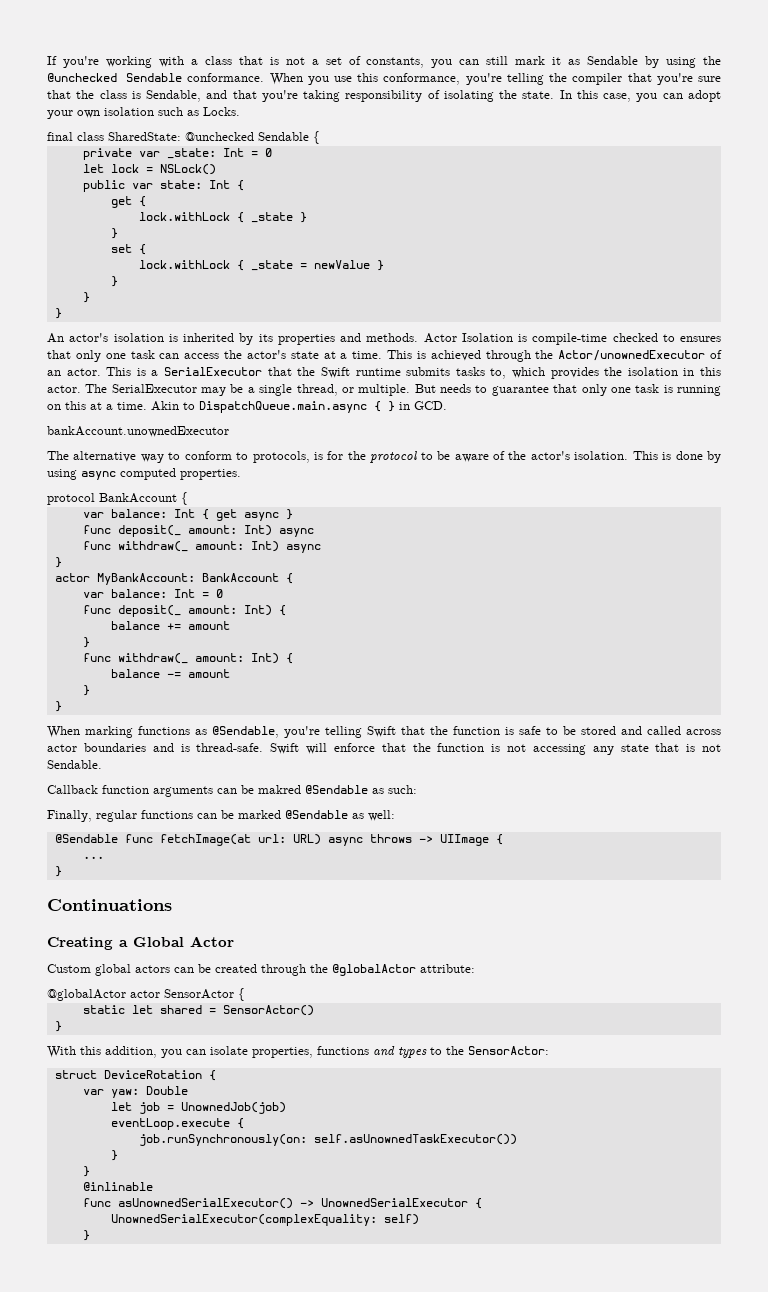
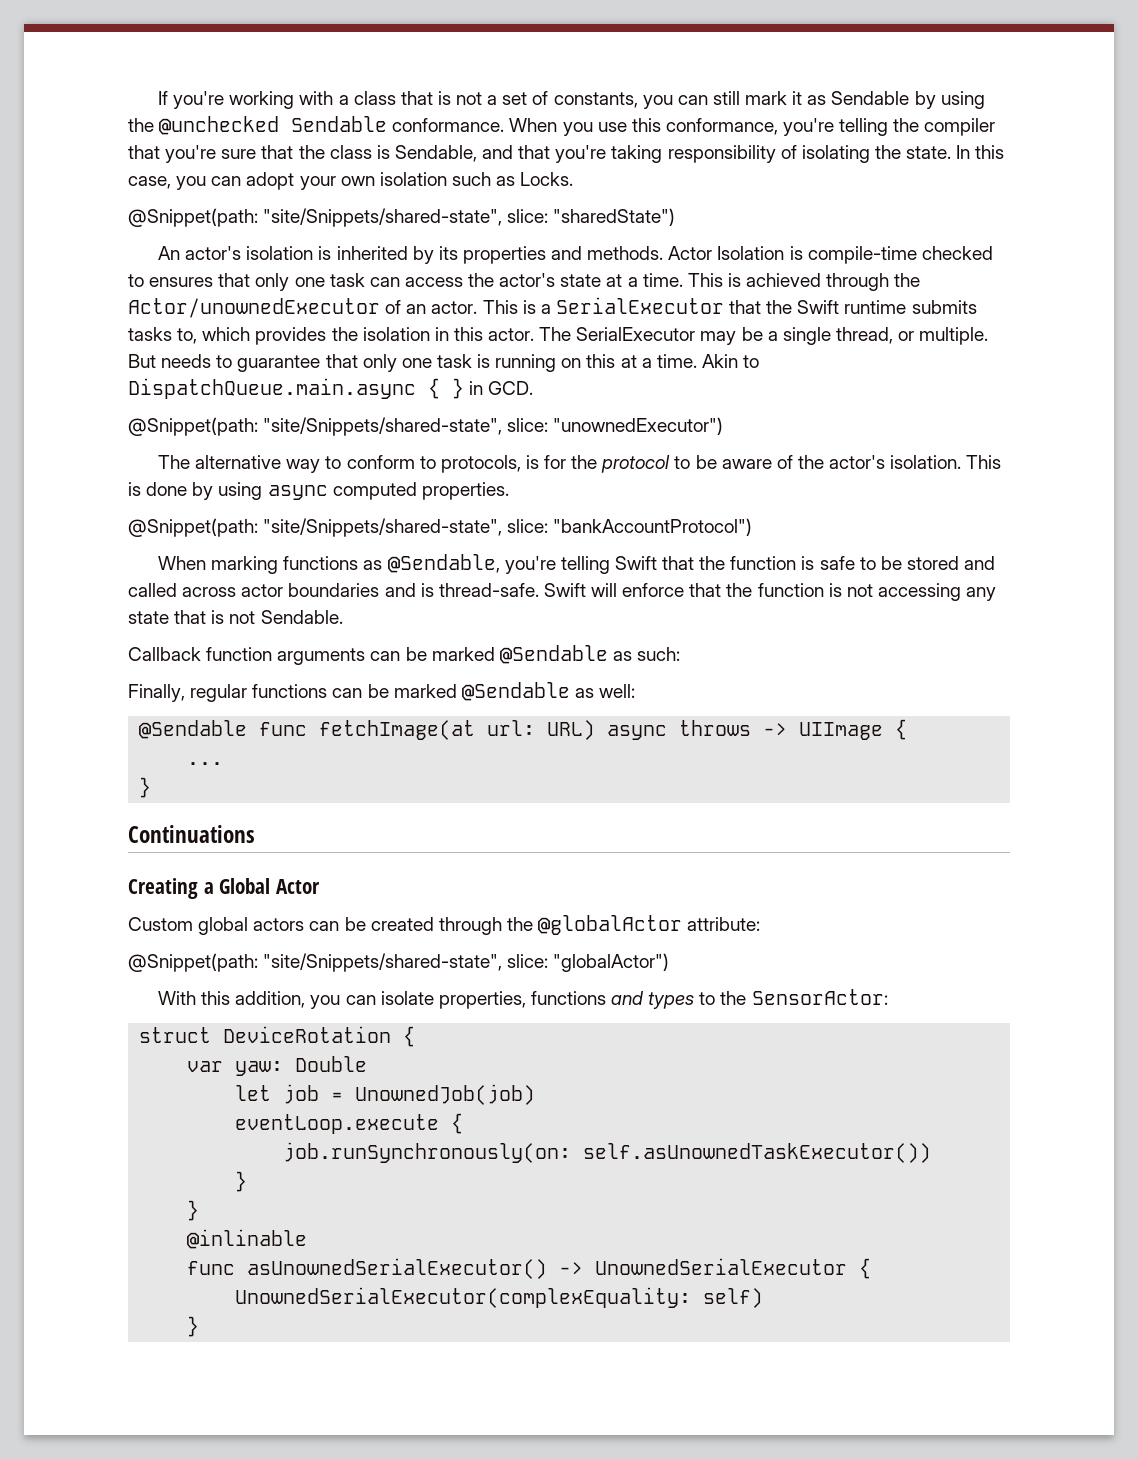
[47,131,320,144] [82,148,272,160] [82,164,216,175] [82,180,244,192] [110,196,146,208] [138,212,307,223] [110,228,118,239] [110,244,146,255] [138,260,384,271] [110,276,118,287] [82,292,90,303] [54,308,62,319] final class SharedState: @unchecked Sendable { // private var _state: Int = 0 // let lock = NSLock() // public var state: Int { // get { // lock.withLock { _state } // } // set { // lock.withLock { _state = newValue } // } // } // } -> [128,208,676,227] @Snippet(path: "site/Snippets/shared-state", slice: "sharedState")
[47,426,229,437] bankAccount.unownedExecutor -> [128,417,724,436] @Snippet(path: "site/Snippets/shared-state", slice: "unownedExecutor")
[47,492,188,505] [82,509,293,521] [82,525,314,537] [82,541,321,553] [54,557,62,568] [54,573,293,585] [82,589,223,598] [82,605,286,617] [110,621,230,630] [82,637,90,648] [82,653,293,664] [110,669,230,678] [82,685,90,696] [54,701,62,712] protocol BankAccount { // var balance: Int { get async } // func deposit(_ amount: Int) async // func withdraw(_ amount: Int) async // } // actor MyBankAccount: BankAccount { // var balance: Int = 0 // func deposit(_ amount: Int) { // balance += amount // } // func withdraw(_ amount: Int) { // balance -= amount // } // } -> [128,518,753,537] @Snippet(path: "site/Snippets/shared-state", slice: "bankAccountProtocol")
[258,785,301,794] makred -> [431,647,495,661] marked
[47,988,245,1001] [82,1005,314,1016] [54,1021,62,1032] @globalActor actor SensorActor { // static let shared = SensorActor() // } -> [128,953,670,972] @Snippet(path: "site/Snippets/shared-state", slice: "globalActor")

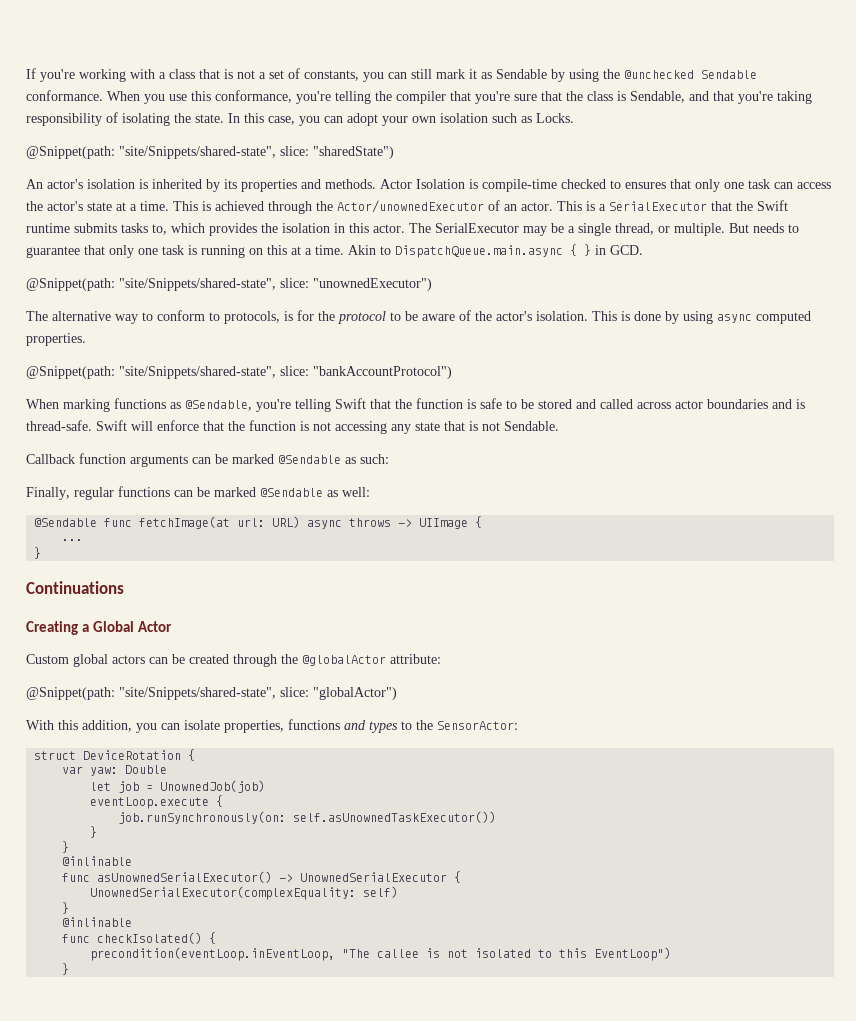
(200, 1326) none -> [62,917,133,927] [62,932,217,944] [90,947,672,961] [62,963,70,975] // @inlinable // func checkIsolated() { // precondition(eventLoop.inEventLoop, "The callee is not isolated to this EventLoop") // }

